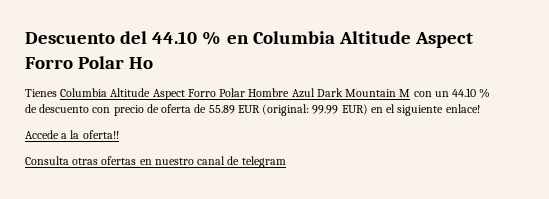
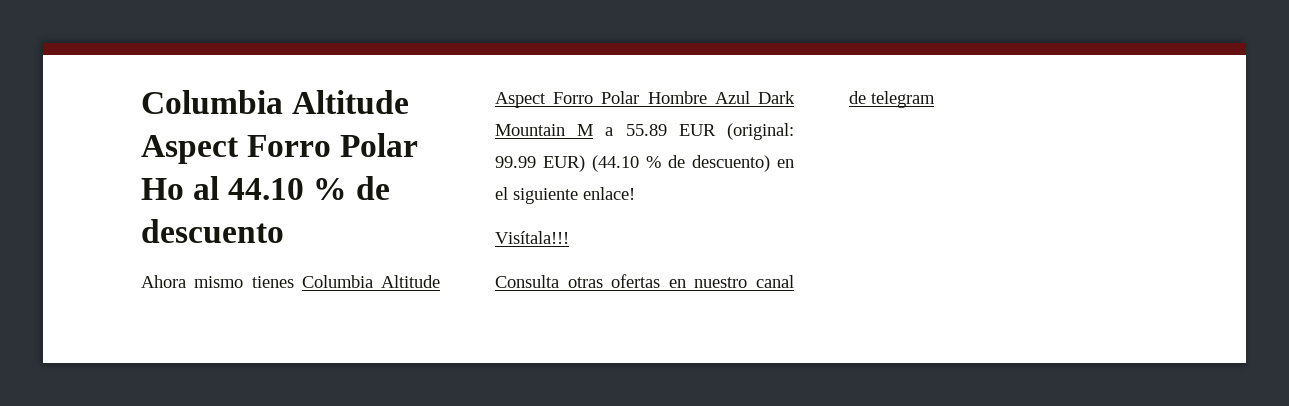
[25,31,249,45] Descuento del 44.10 % en -> (141, 102) none
[25,89,57,97] // Tienes -> [193,176,391,200] [141,219,284,243] [141,275,294,288] al 44.10 % de descuento // Ahora mismo tienes
[413,88,491,98] [25,104,207,116] con un 44.10 % de descuento con precio de oferta de -> [605,127,614,136] a
(368, 109) none -> [592,155,770,172] (44.10 % de descuento)
[25,130,119,139] Accede a la oferta!! -> [495,231,569,244] Visítala!!!

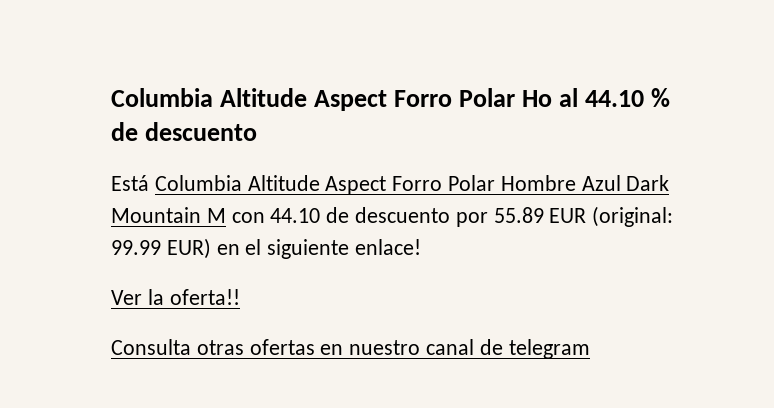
[141,275,294,288] Ahora mismo tienes -> [111,175,149,191] Está
[605,127,614,136] a -> [231,207,488,227] con 44.10 de descuento por
[592,155,770,172] (44.10 % de descuento) -> (211, 248) none
[495,231,569,244] Visítala!!! -> [111,289,240,305] Ver la oferta!!

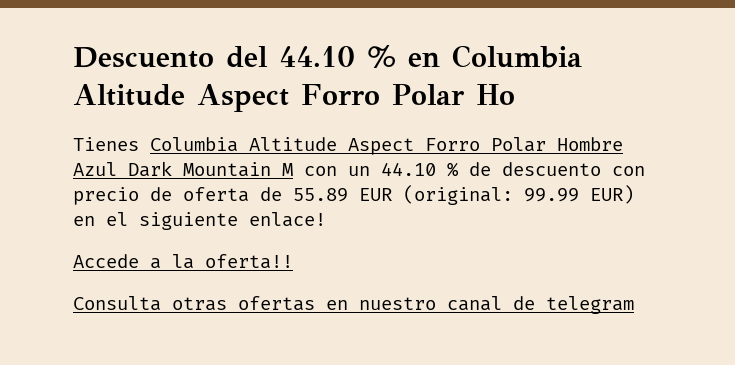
(111, 97) none -> [73,45,440,68] Descuento del 44.10 % en
[559,88,671,107] [111,122,258,141] [111,175,149,191] al 44.10 % de descuento // Está -> [73,137,139,151] // Tienes
[270,207,488,227] 44.10 de descuento por -> [348,162,645,177] [73,187,282,205] un 44.10 % de descuento con precio de oferta de
[111,290,142,305] Ver -> [73,254,161,269] Accede a

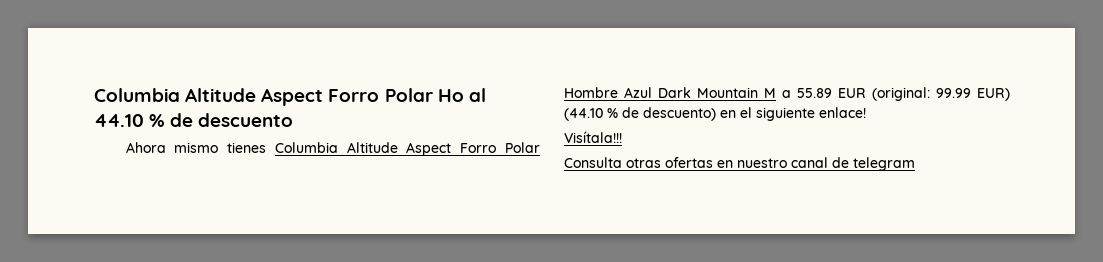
[73,45,440,68] Descuento del 44.10 % en -> (94, 95) none
[73,137,139,151] // Tienes -> [468,88,486,102] [94,113,294,127] [125,142,267,153] al 44.10 % de descuento // Ahora mismo tienes
[304,162,645,177] [73,187,282,205] con un 44.10 % de descuento con precio de oferta de -> [782,90,791,98] a
(634, 194) none -> [564,107,716,121] (44.10 % de descuento)
[73,254,293,269] Accede a la oferta!! -> [564,131,622,143] Visítala!!!

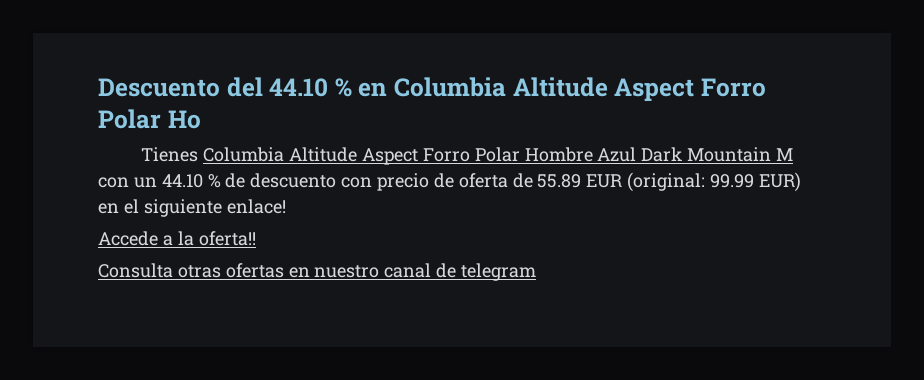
(94, 95) none -> [98,77,388,97] Descuento del 44.10 % en
[468,88,486,102] [94,113,294,127] [125,142,267,153] al 44.10 % de descuento // Ahora mismo tienes -> [141,147,199,162] // Tienes
[782,90,791,98] a -> [98,173,533,191] con un 44.10 % de descuento con precio de oferta de
[564,107,716,121] (44.10 % de descuento) -> (801, 182) none
[564,131,622,143] Visítala!!! -> [98,231,256,246] Accede a la oferta!!

